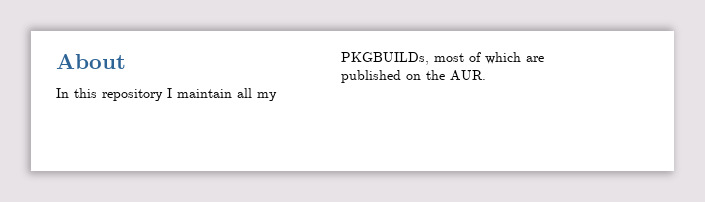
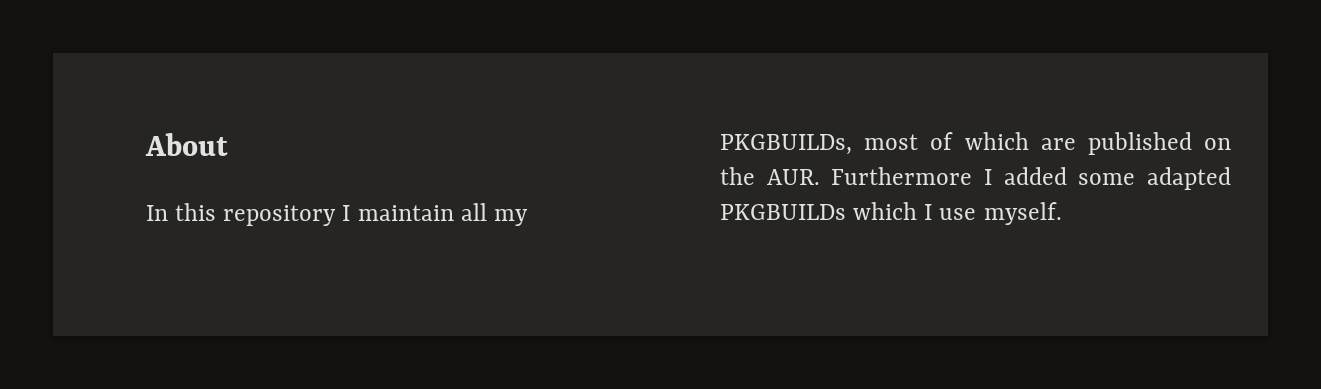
(486, 75) none -> [831,167,1231,190] [720,202,1062,225] Furthermore I added some adapted PKGBUILDs which I use myself.

